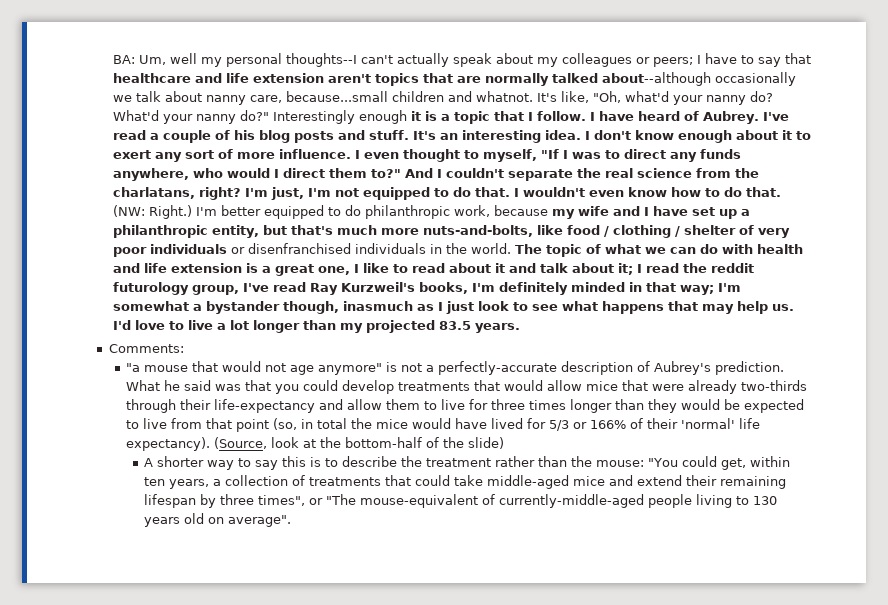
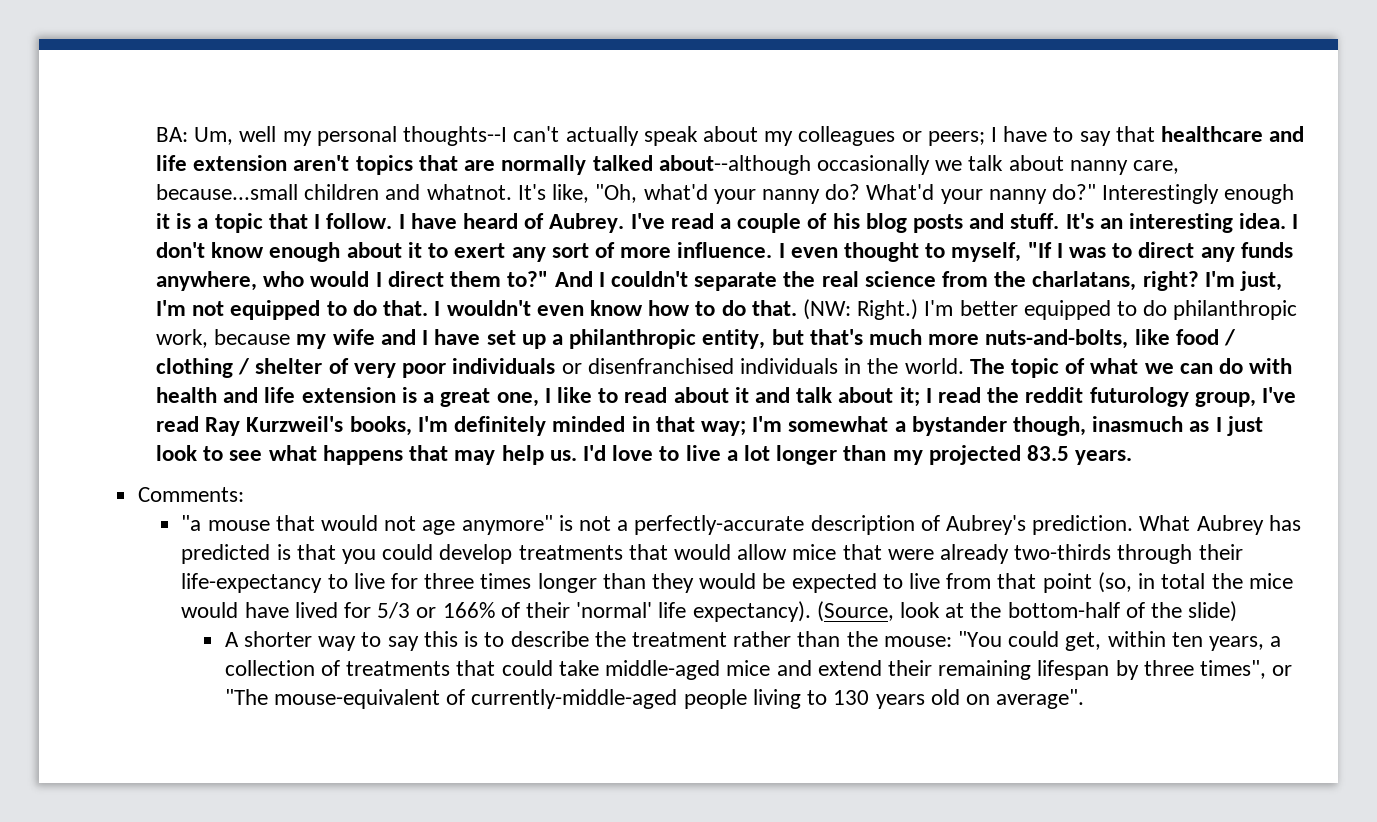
[164,380,242,391] he said was -> [1196,515,1301,535] [181,544,291,564] Aubrey has predicted is
[319,399,421,410] and allow them -> (323, 583) none

